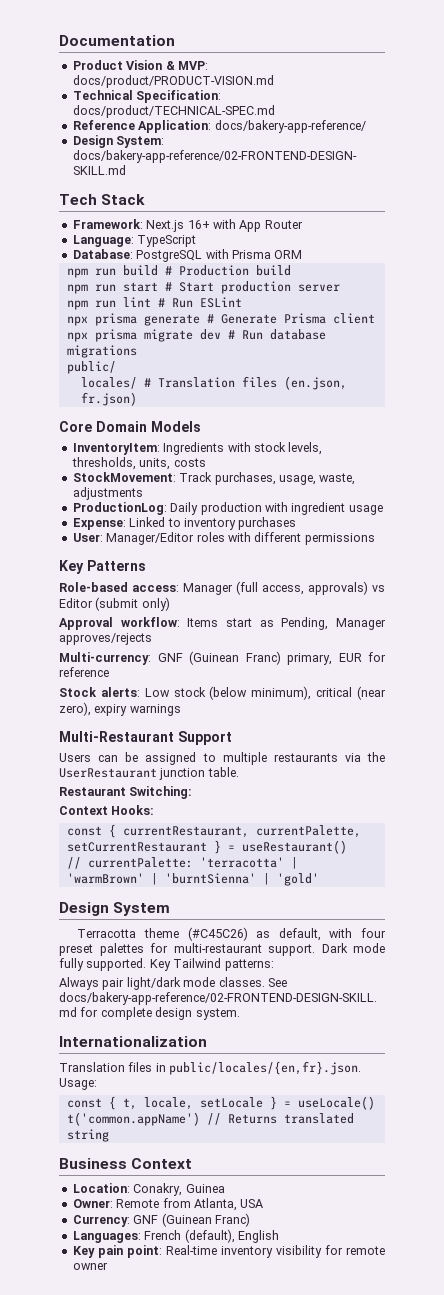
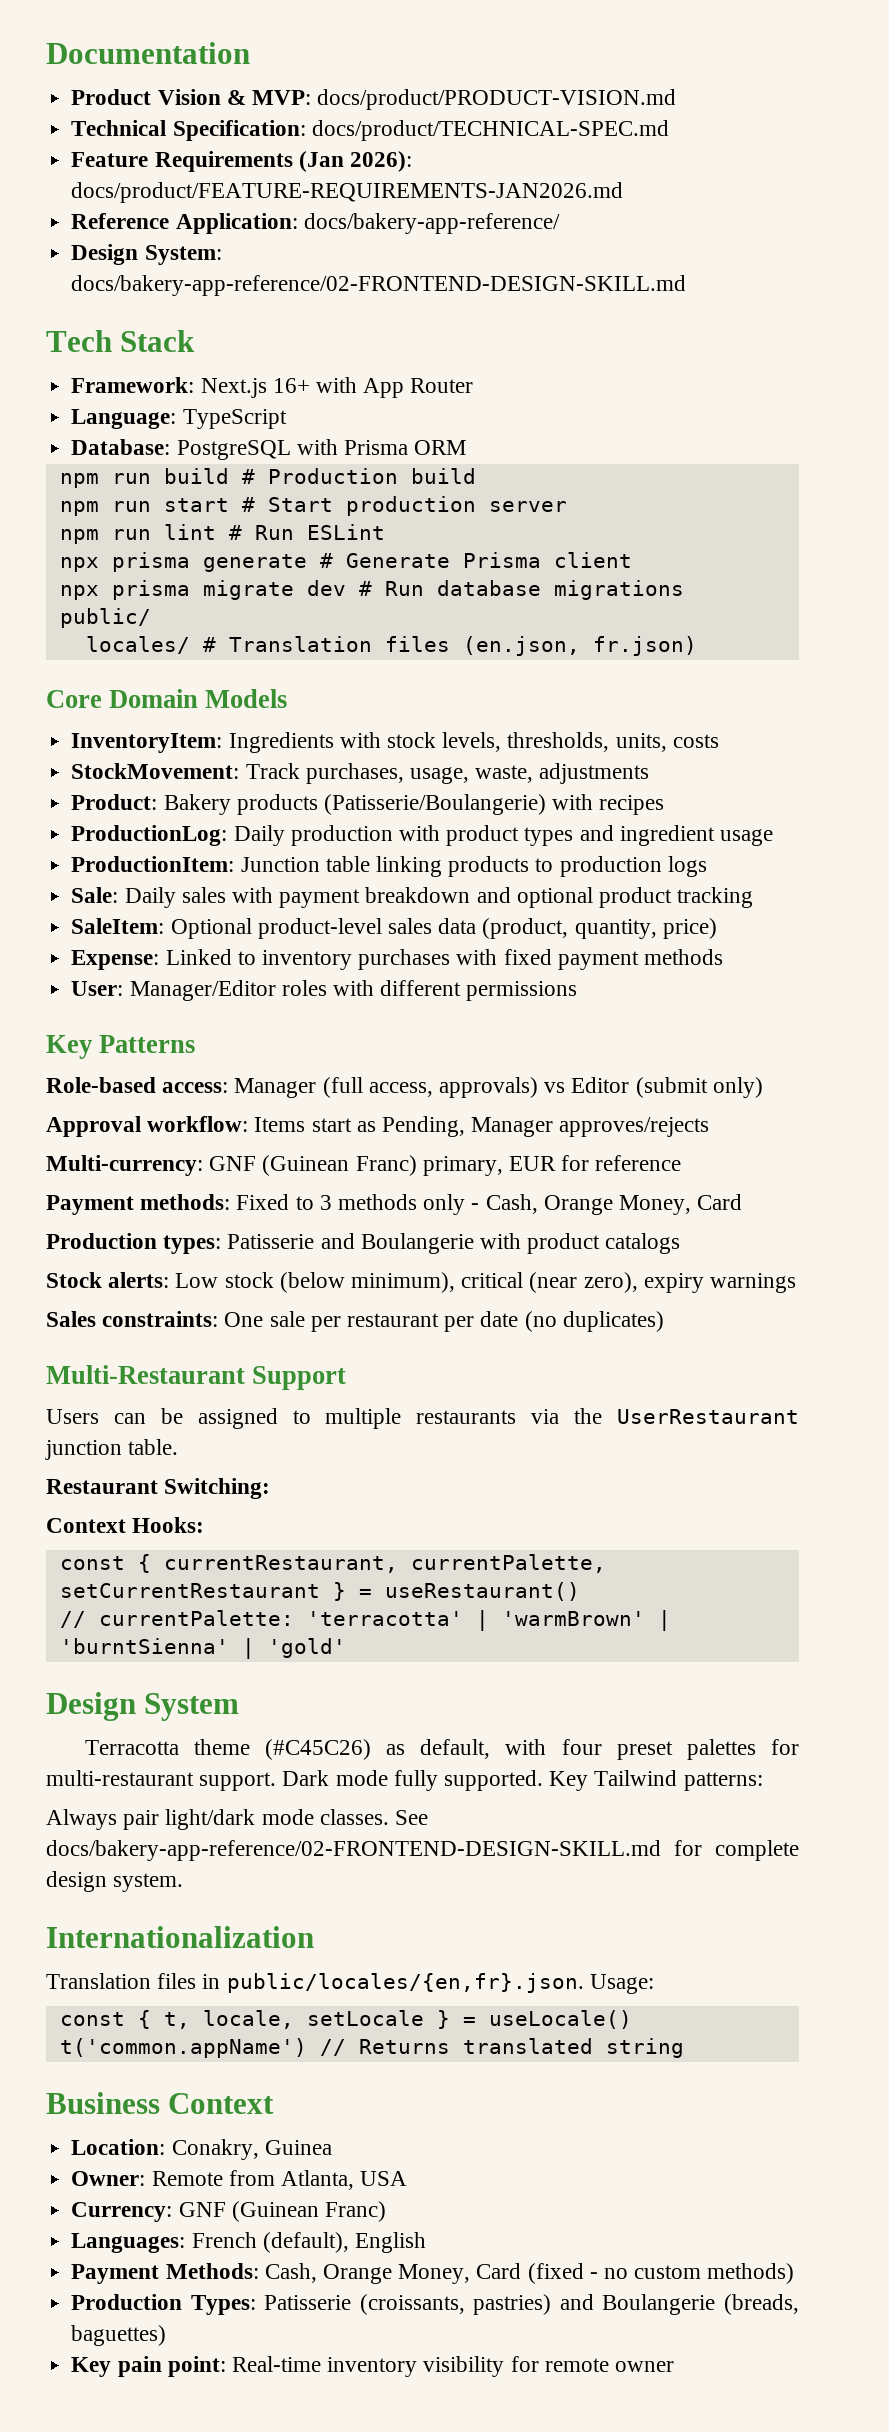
(275, 111) none -> [71,151,412,172] [71,182,624,203] // Feature Requirements (Jan 2026): docs/product/FEATURE-REQUIREMENTS-JAN2026.md
(143, 493) none -> [71,794,665,815] // Product: Bakery products (Patisserie/Boulangerie) with recipes
(288, 507) none -> [446,825,614,846] product types and
(383, 510) none -> [71,856,707,877] [71,887,754,908] [71,918,717,939] // ProductionItem: Junction table linking products to production logs // Sale: Daily sales with payment breakdown and optional product tracking // SaleItem: Optional product-level sales data (product, quantity, price)
(297, 523) none -> [456,949,723,970] with fixed payment methods
(109, 672) none -> [46,1194,743,1215] [46,1233,681,1254] // Payment methods: Fixed to 3 methods only - Cash, Orange Money, Card // Production types: Patisserie and Boulangerie with product catalogs
(181, 710) none -> [46,1311,664,1332] // Sales constraints: One sale per restaurant per date (no duplicates)
(279, 1236) none -> [71,2263,795,2284] [71,2294,800,2315] [71,2325,167,2346] // Payment Methods: Cash, Orange Money, Card (fixed - no custom methods) // Production Types: Patisserie (croissants, pastries) and Boulangerie (breads, baguettes)

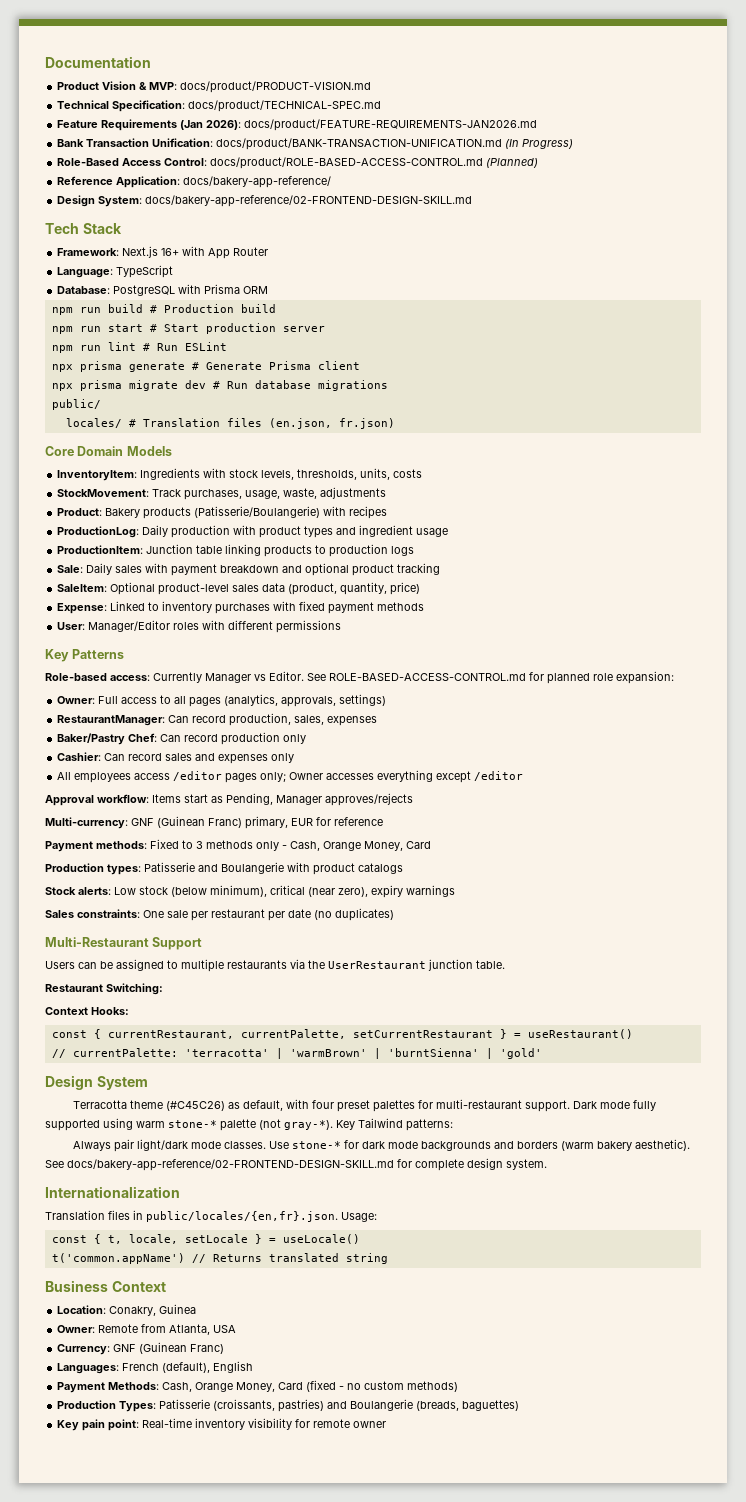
(624, 192) none -> [57,138,574,150] [57,157,539,169] // Bank Transaction Unification: docs/product/BANK-TRANSACTION-UNIFICATION.md (In Progress) // Role-Based Access Control: docs/product/ROLE-BASED-ACCESS-CONTROL.md (Planned)
[234,1077,763,1098] Manager (full access, approvals) vs Editor (submit only) -> [153,671,674,684] [57,694,387,707] [57,713,378,726] [57,732,307,745] [57,752,295,764] [57,770,524,783] Currently Manager vs Editor. See ROLE-BASED-ACCESS-CONTROL.md for planned role expansion: // Owner: Full access to all pages (analytics, approvals, settings) // RestaurantManager: Can record production, sales, expenses // Baker/Pastry Chef: Can record production only // Cashier: Can record sales and expenses only // All employees access /editor pages only; Owner accesses everything except /editor
[444,1770,544,1791] supported. -> [45,1118,333,1131] supported using warm stone-* palette (not gray-*).
(389, 1817) none -> [268,1139,690,1151] Use stone-* for dark mode backgrounds and borders (warm bakery aesthetic).

